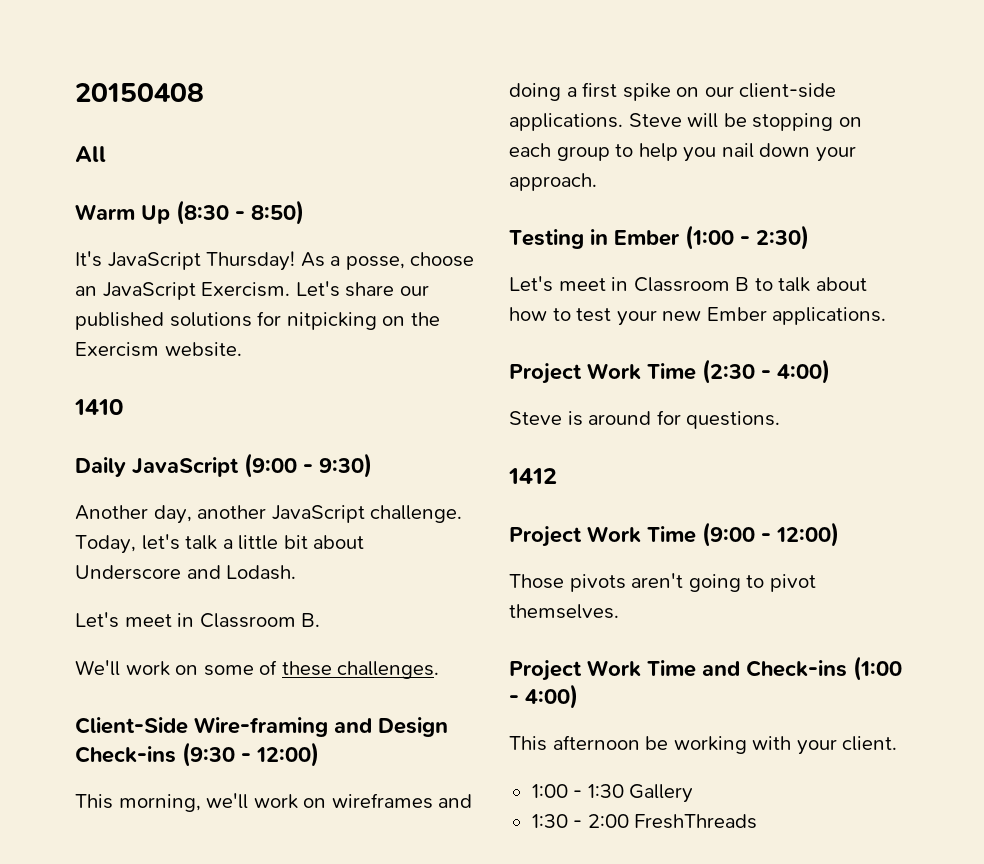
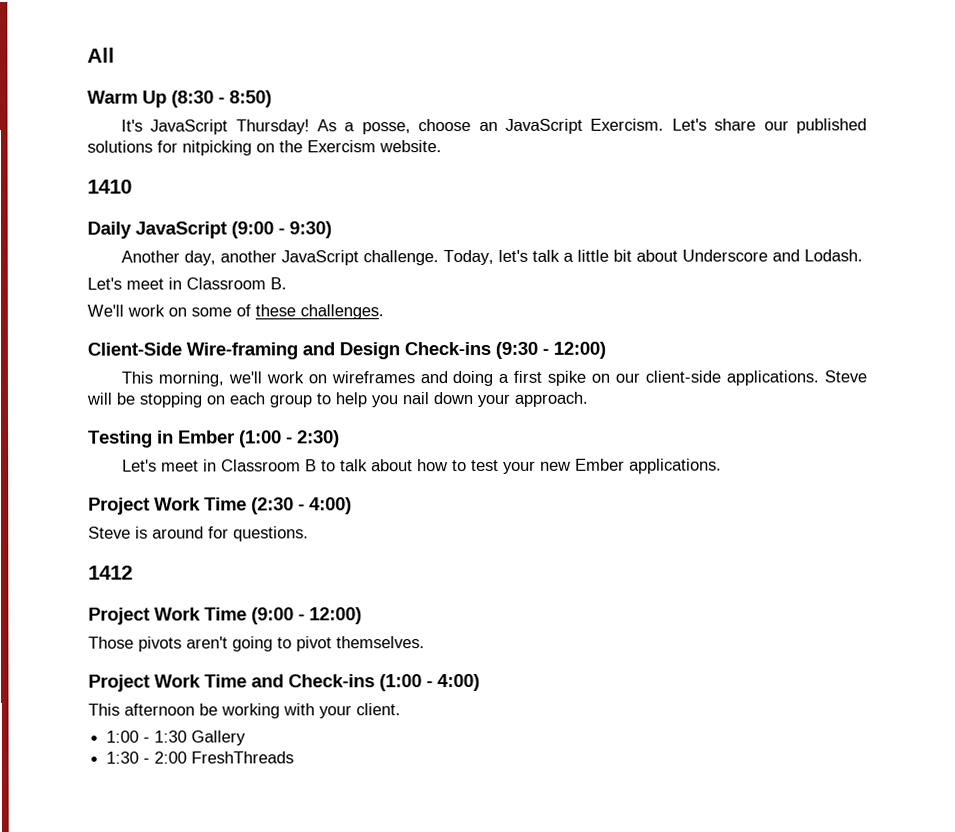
[75,83,204,102] 20150408 // -> (87, 55) none

